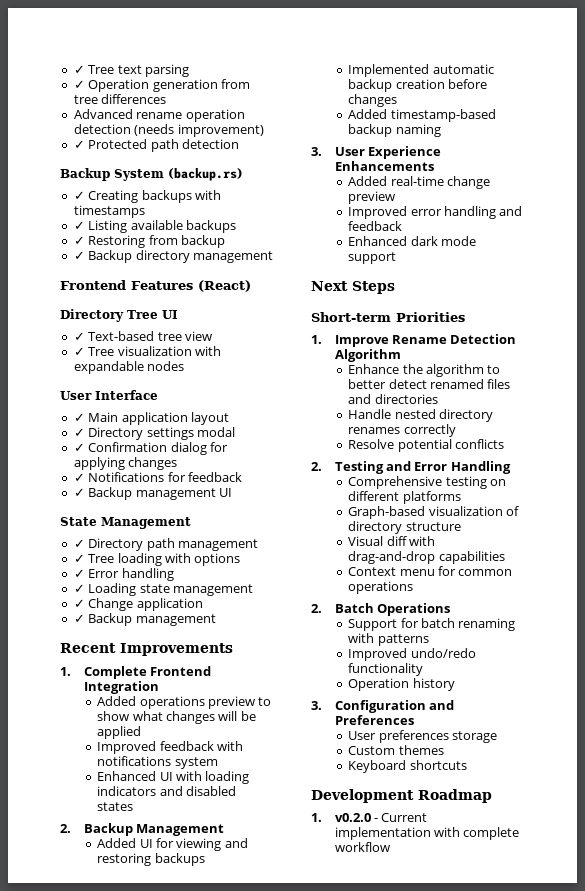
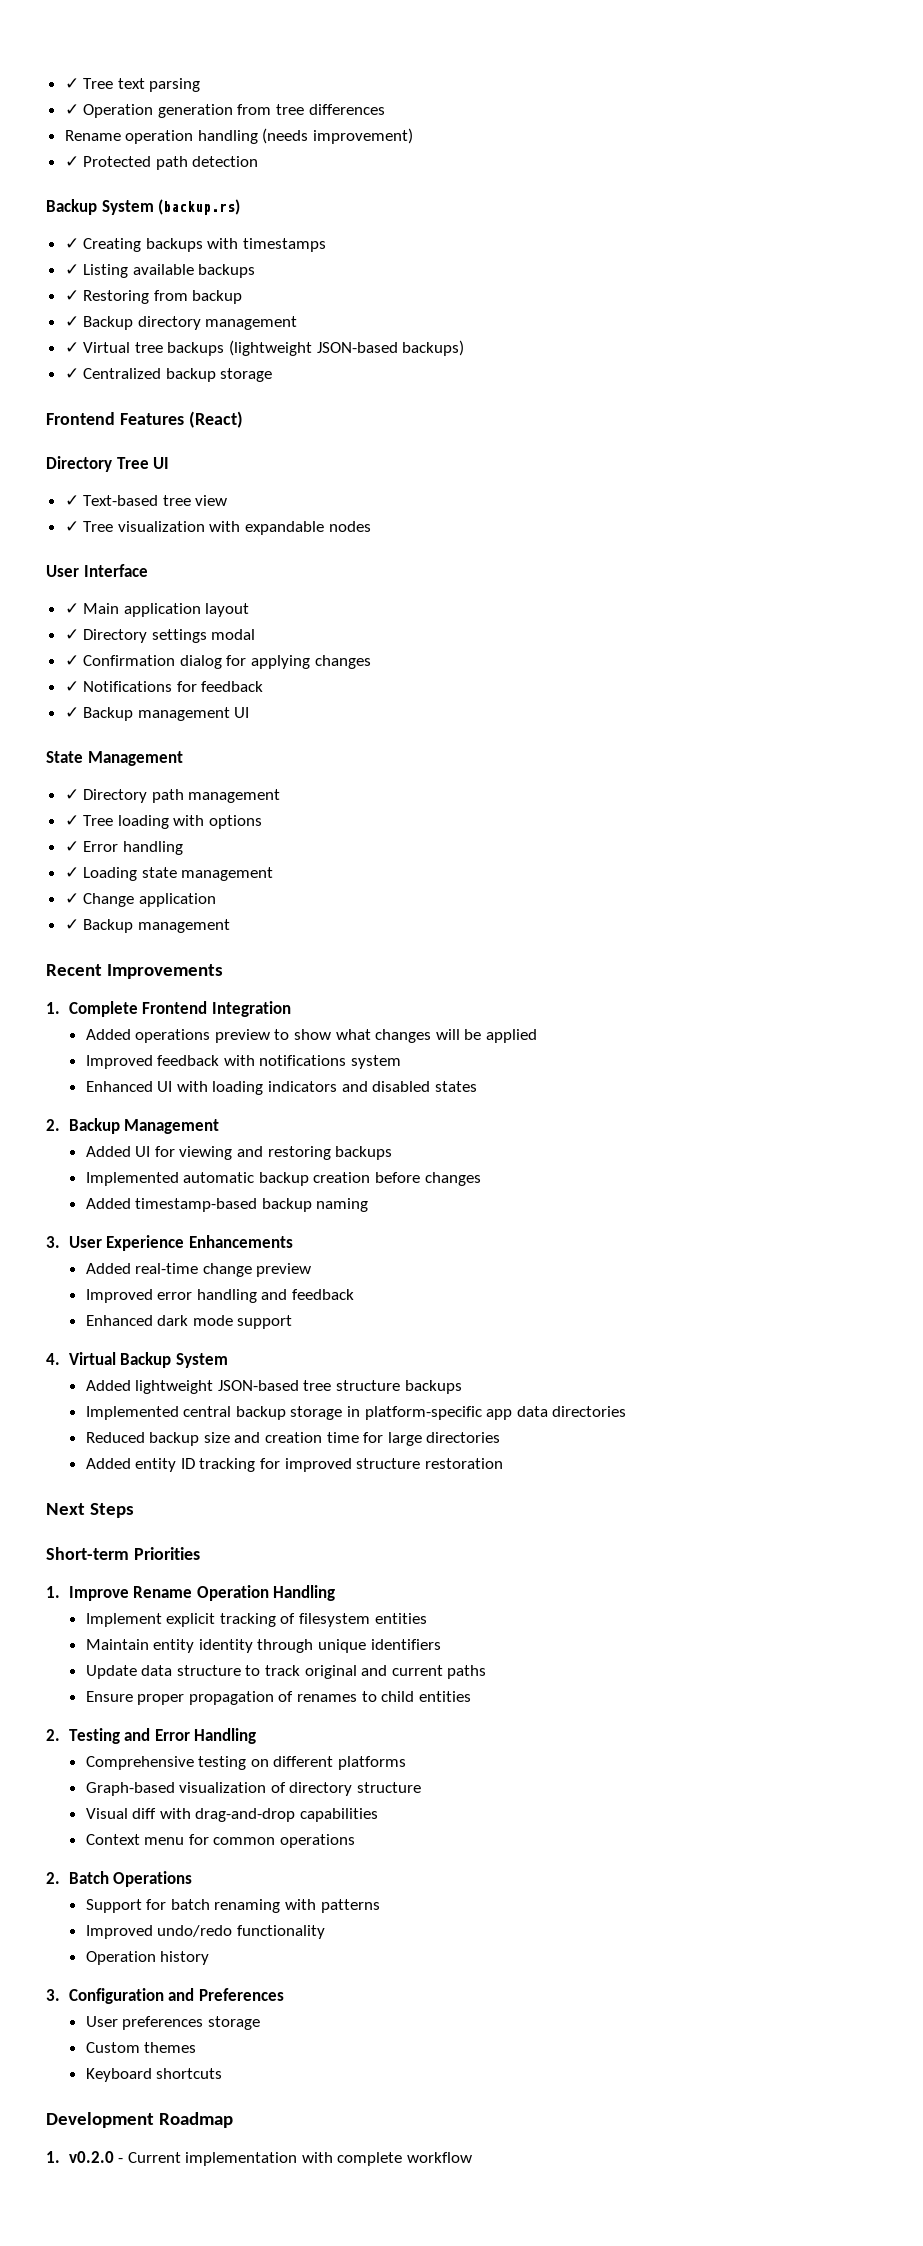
[73,109,245,122] [73,124,131,134] Advanced rename operation detection -> [64,130,258,144] Rename operation handling
(273, 257) none -> [64,340,465,356] [64,368,273,382] // ✓ Virtual tree backups (lightweight JSON-based backups) // ✓ Centralized backup storage
(397, 258) none -> [46,1352,228,1368] [85,1380,462,1394] [85,1406,627,1420] [85,1432,501,1446] [85,1458,503,1472] // 4. Virtual Backup System // Added lightweight JSON-based tree structure backups // Implemented central backup storage in platform-specific app data directories // Reduced backup size and creation time for large directories // Added entity ID tracking for improved structure restoration
[450,334,517,344] [334,349,401,362] [348,364,501,377] [348,379,511,389] [348,394,438,404] [348,409,494,422] [348,424,456,437] [348,439,505,452] Detection Algorithm // Enhance the algorithm to better detect renamed files and directories // Handle nested directory renames correctly // Resolve potential conflicts -> [196,1585,336,1601] [85,1613,427,1627] [85,1639,441,1653] [85,1665,487,1679] [85,1691,471,1705] Operation Handling // Implement explicit tracking of filesystem entities // Maintain entity identity through unique identifiers // Update data structure to track original and current paths // Ensure proper propagation of renames to child entities

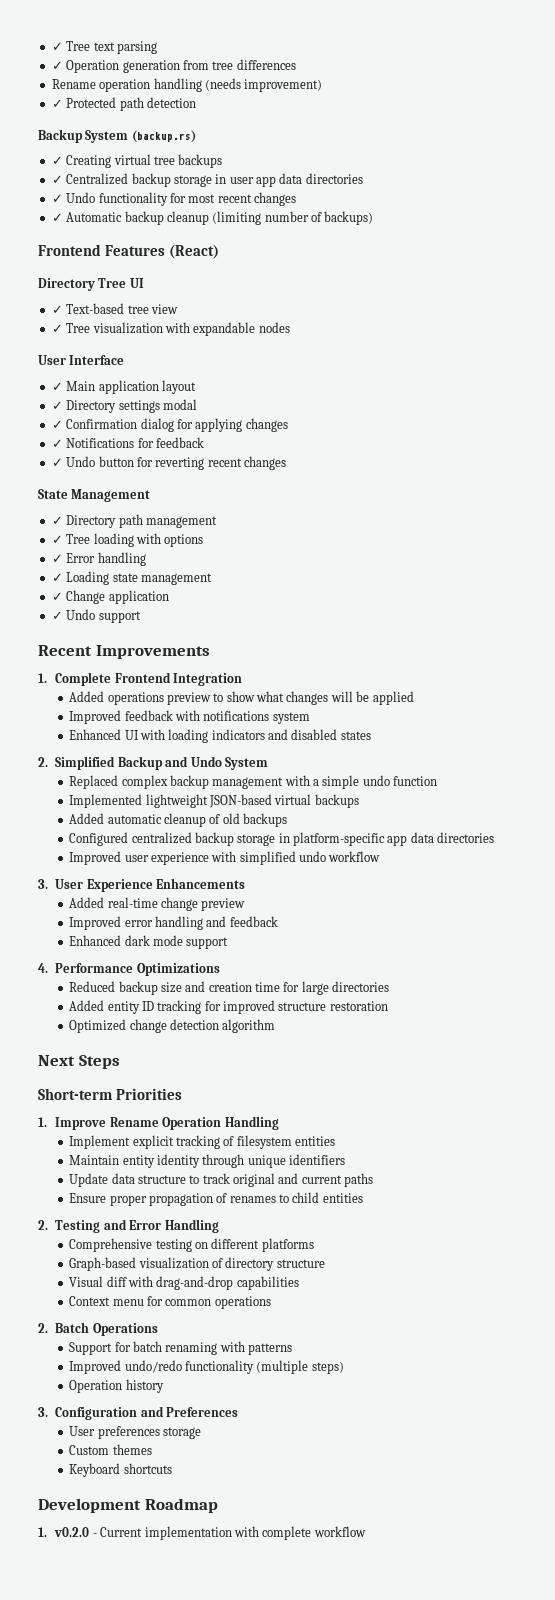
[145,238,327,252] [64,264,256,278] [64,290,243,304] [64,316,298,330] [64,342,131,353] backups with timestamps // ✓ Listing available backups // ✓ Restoring from backup // ✓ Backup directory management // ✓ Virtual -> [113,154,151,165] virtual
[229,340,465,356] (lightweight JSON-based backups) -> (223, 161) none
(273, 375) none -> [215,173,363,187] [51,192,296,206] [51,211,374,225] in user app data directories // ✓ Undo functionality for most recent changes // ✓ Automatic backup cleanup (limiting number of backups)
[83,707,250,721] Backup management UI -> [66,456,286,470] Undo button for reverting recent changes
[83,919,230,933] Backup management -> [66,609,141,623] Undo support
[68,1118,220,1134] [85,1146,393,1160] [85,1172,481,1186] [85,1198,369,1212] Backup Management // Added UI for viewing and restoring backups // Implemented automatic backup creation before changes // Added timestamp-based backup naming -> [55,756,268,770] [69,775,438,789] [69,794,359,808] [69,813,288,827] [69,832,495,846] [69,851,381,865] Simplified Backup and Undo System // Replaced complex backup management with a simple undo function // Implemented lightweight JSON-based virtual backups // Added automatic cleanup of old backups // Configured centralized backup storage in platform-specific app data directories // Improved user experience with simplified undo workflow
[68,1352,228,1368] [85,1380,462,1394] [85,1406,627,1420] Virtual Backup System // Added lightweight JSON-based tree structure backups // Implemented central backup storage in platform-specific app data directories -> [55,963,220,976] Performance Optimizations
(503, 1463) none -> [69,1019,276,1033] // Optimized change detection algorithm
(325, 1932) none -> [256,1360,344,1374] (multiple steps)

